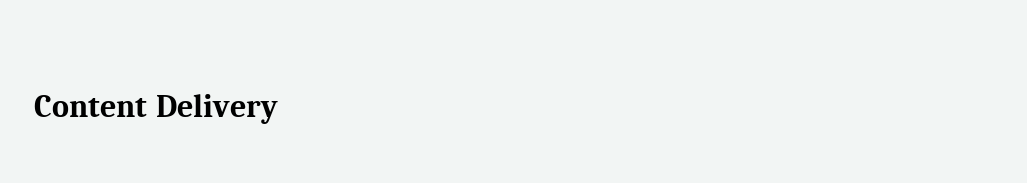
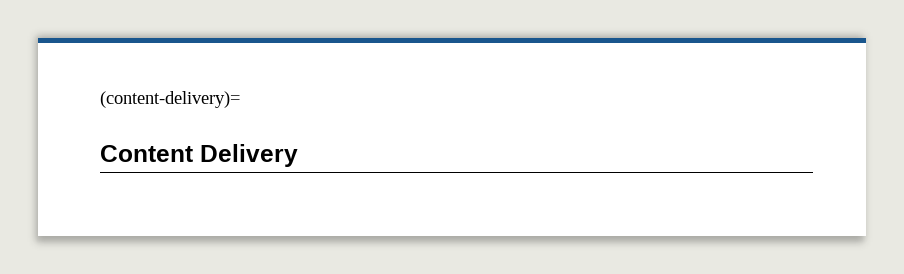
(34, 106) none -> [100,91,240,108] (content-delivery)= //

